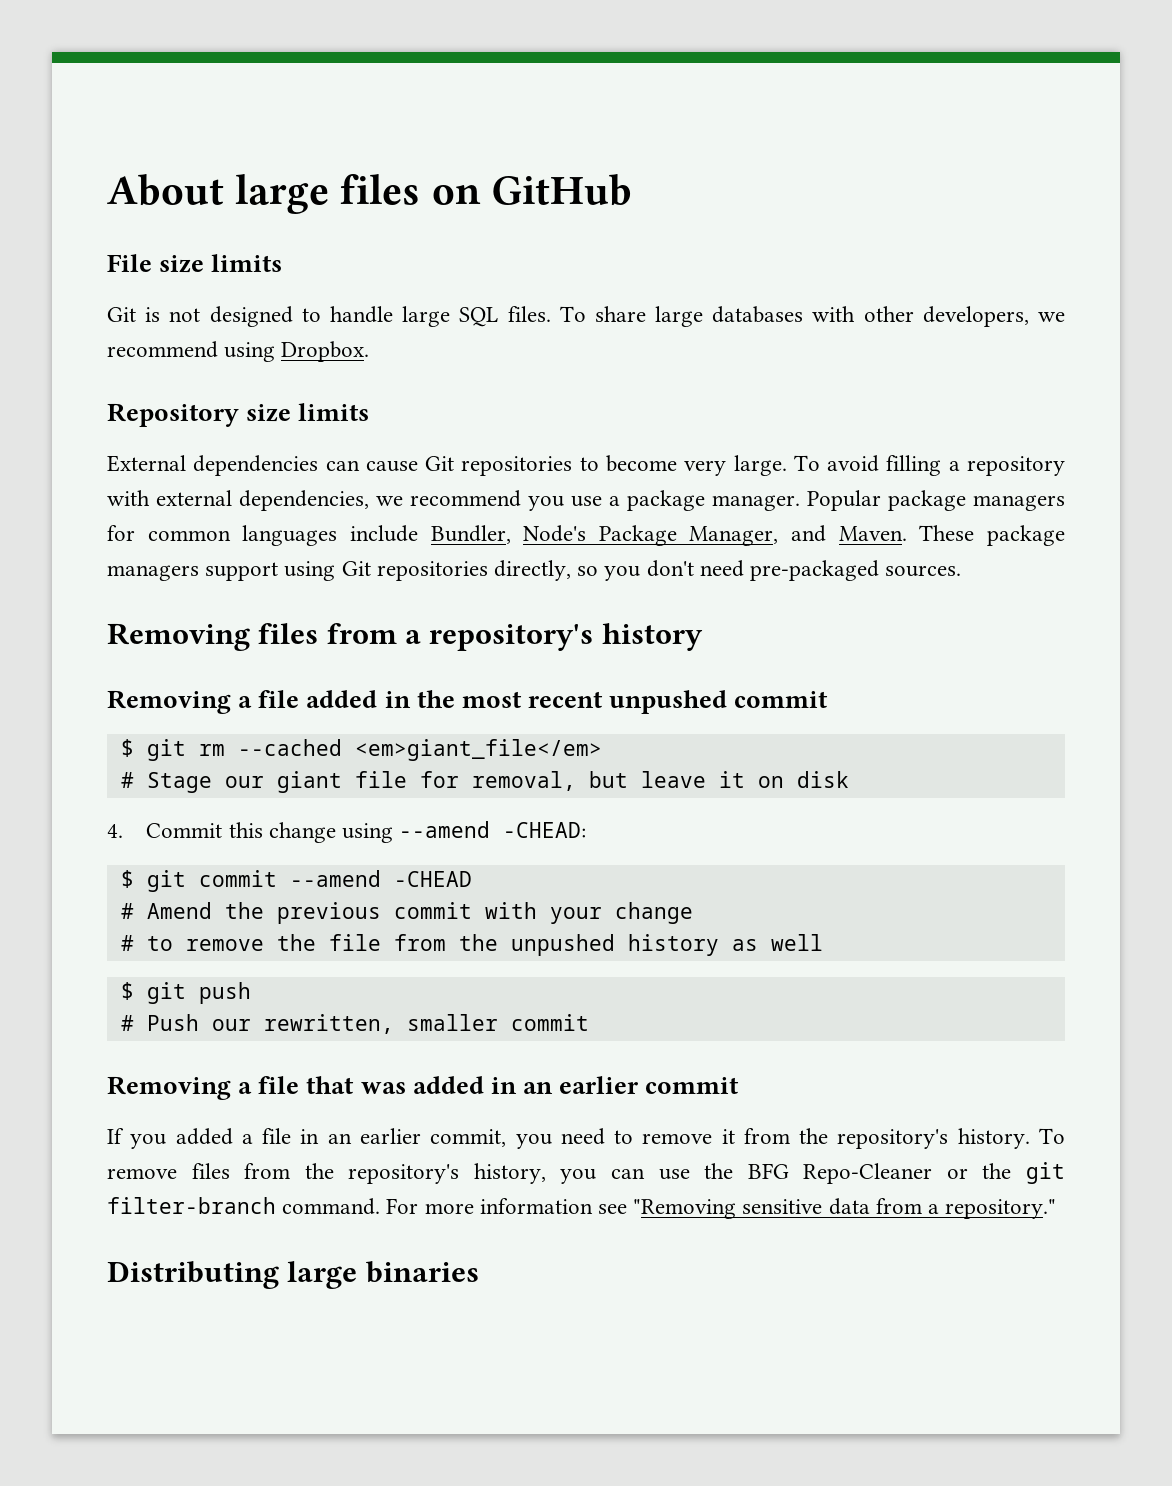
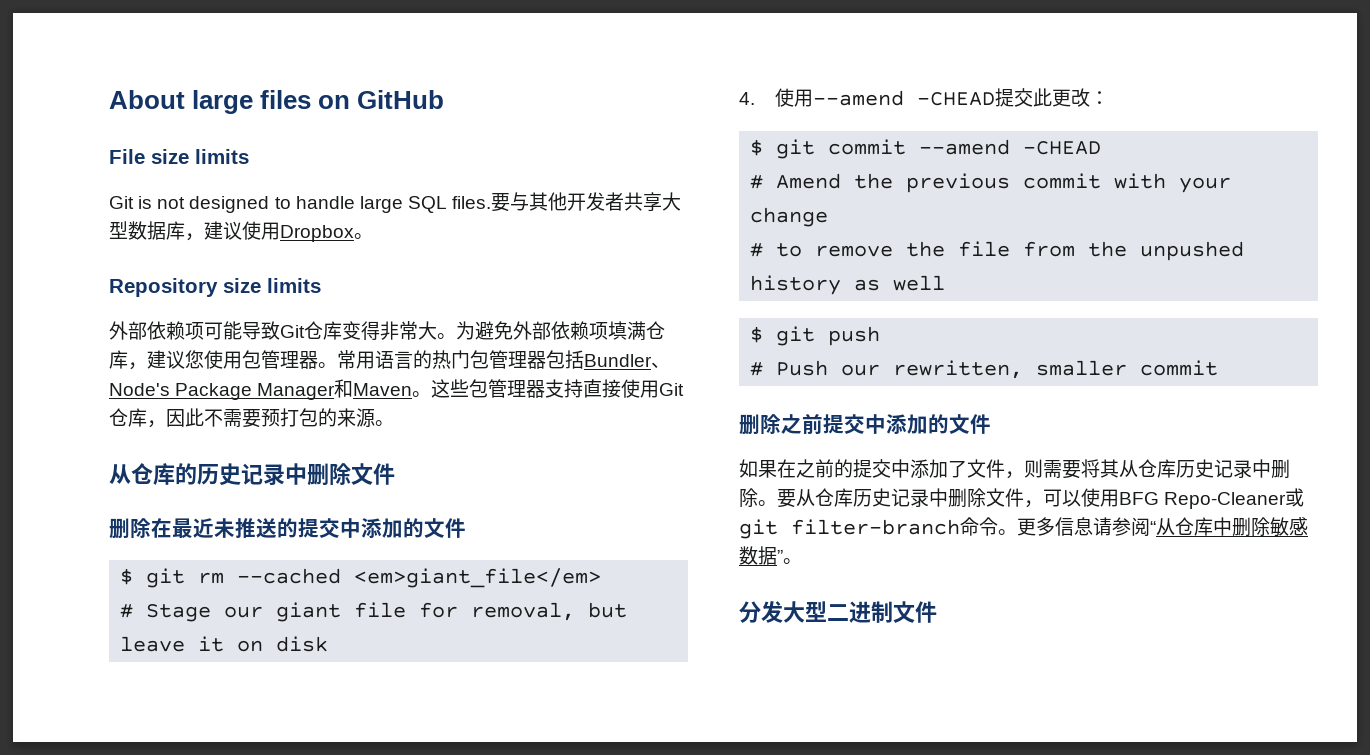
[559,306,1065,327] [107,341,370,362] [107,403,370,427] [107,455,1066,476] [107,490,1065,511] [107,525,1065,546] [107,560,962,581] [107,623,703,651] [107,690,829,714] To share large databases with other developers, we recommend using Dropbox. // Repository size limits // External dependencies can cause Git repositories to become very large. To avoid filling a repository with external dependencies, we recommend you use a package manager. Popular package managers for common languages include Bundler, Node's Package Manager, and Maven. These package managers support using Git repositories directly, so you don't need pre-packaged sources. // Removing files from a repository's history // Removing a file added in the most recent unpushed commit -> [491,192,682,212] [109,221,373,242] [109,278,321,297] [109,321,665,340] [109,350,670,370] [109,379,685,400] [109,408,394,428] [109,463,395,486] [109,518,466,539] 要与其他开发者共享大型数据库，建议使用Dropbox。 // Repository size limits // 外部依赖项可能导致Git仓库变得非常大。为避免外部依赖项填满仓库，建议您使用包管理器。常用语言的热门包管理器包括Bundler、Node's Package Manager和Maven。这些包管理器支持直接使用Git仓库，因此不需要预打包的来源。 // 从仓库的历史记录中删除文件 // 删除在最近未推送的提交中添加的文件
[146,821,587,843] Commit this change using --amend -CHEAD: -> [774,88,1109,107] 使用--amend -CHEAD提交此更改：
[107,1076,740,1100] [107,1128,1066,1149] [107,1162,1065,1184] [107,1197,1057,1219] [107,1261,479,1289] Removing a file that was added in an earlier commit // If you added a file in an earlier commit, you need to remove it from the repository's history. To remove files from the repository's history, you can use the BFG Repo-Cleaner or the git filter-branch command. For more information see "Removing sensitive data from a repository." // Distributing large binaries -> [739,414,991,435] [739,459,1290,479] [739,488,1305,509] [739,517,1308,539] [739,546,802,565] [739,601,937,623] 删除之前提交中添加的文件 // 如果在之前的提交中添加了文件，则需要将其从仓库历史记录中删除。要从仓库历史记录中删除文件，可以使用BFG Repo-Cleaner或git filter-branch命令。更多信息请参阅“从仓库中删除敏感数据”。 // 分发大型二进制文件

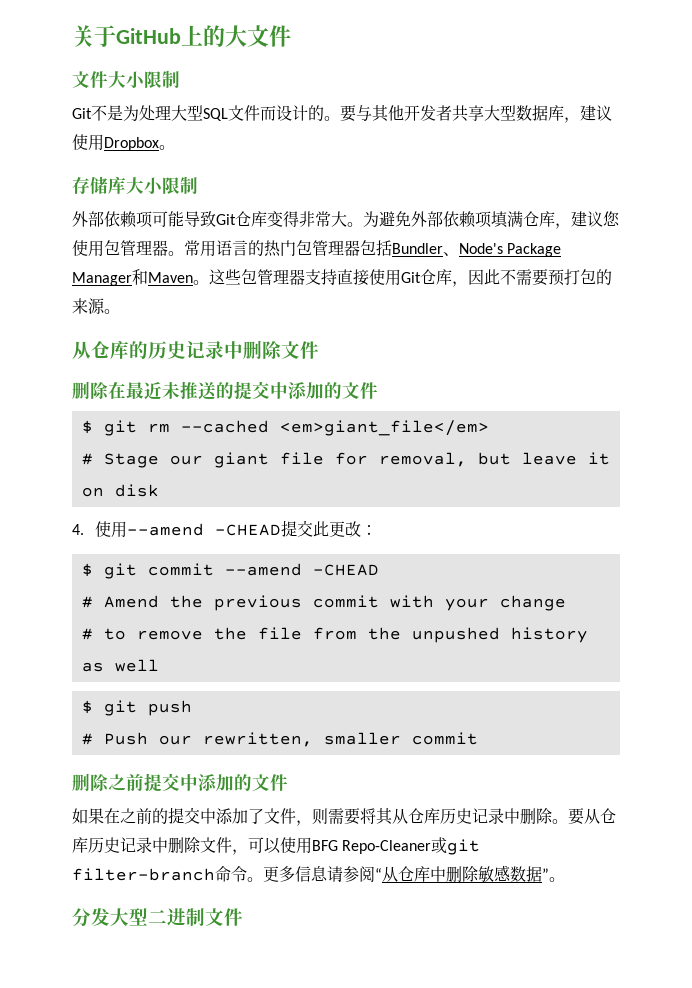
[109,90,445,114] [109,149,249,164] [109,196,492,213] About large files on GitHub // File size limits // Git is not designed to handle large SQL files. -> [72,25,291,47] [72,70,180,88] [72,105,340,121] 关于GitHub上的大文件 // 文件大小限制 // Git不是为处理大型SQL文件而设计的。
[109,278,321,297] Repository size limits -> [72,176,198,194] 存储库大小限制

